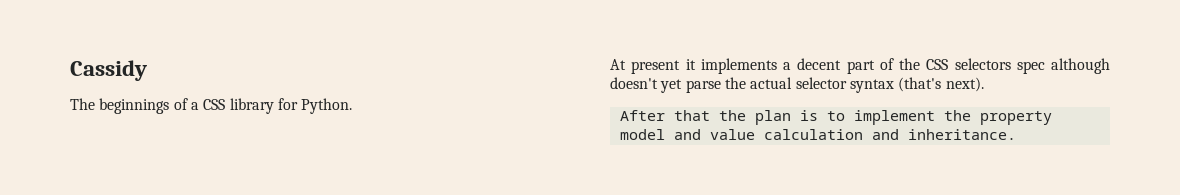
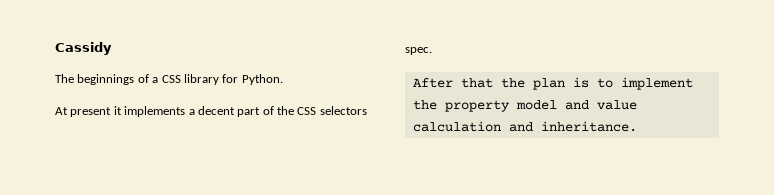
[1016,58,1110,74] [610,77,984,93] spec although doesn't yet parse the actual selector syntax (that's next). -> [405,47,432,55] spec.

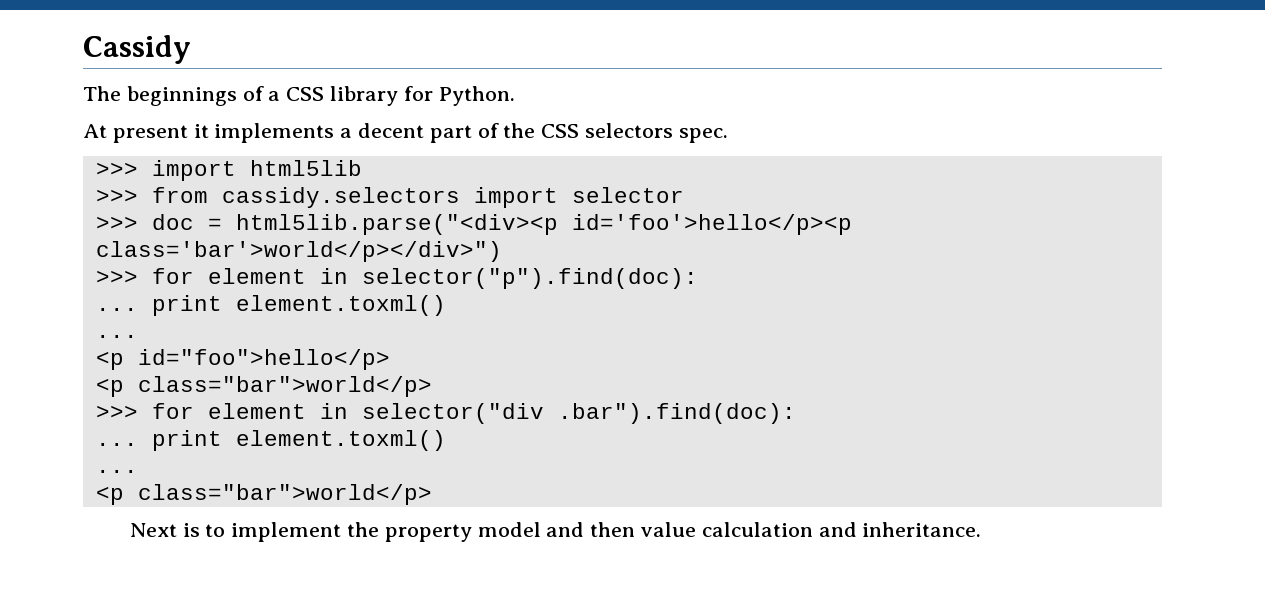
[412,78,565,90] After that the plan -> [95,160,362,181] [95,187,684,208] [95,214,852,235] [95,241,502,262] [95,268,698,289] [95,295,446,316] [95,335,138,338] [95,349,390,370] [95,376,432,397] [95,403,796,424] [95,430,446,451] [95,470,138,473] [95,484,432,505] [129,523,177,537] >>> import html5lib // >>> from cassidy.selectors import selector // >>> doc = html5lib.parse("<div><p id='foo'>hello</p><p class='bar'>world</p></div>") // >>> for element in selector("p").find(doc): // ... print element.toxml() // ... // <p id="foo">hello</p> // <p class="bar">world</p> // >>> for element in selector("div .bar").find(doc): // ... print element.toxml() // ... // <p class="bar">world</p> // Next
(589, 105) none -> [590,522,636,537] then

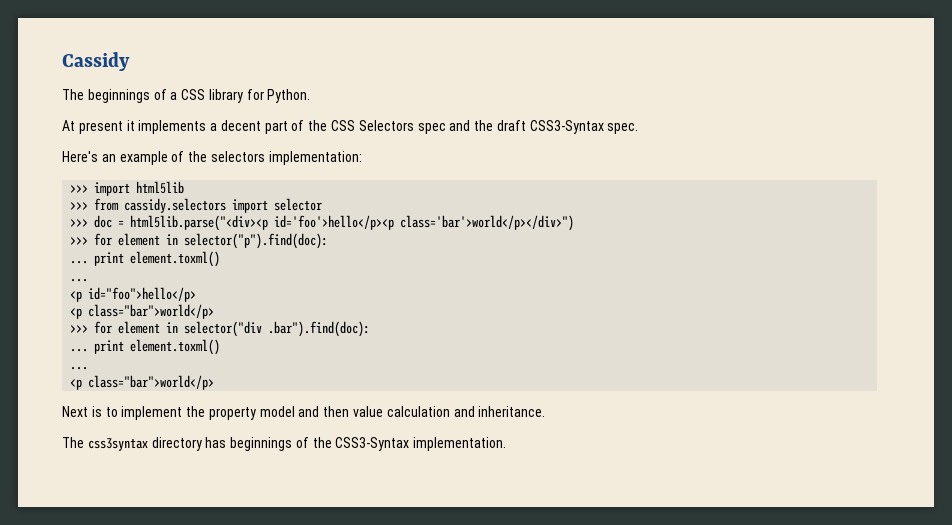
[585,123,728,143] selectors spec. -> [358,120,639,134] [62,151,362,165] Selectors spec and the draft CSS3-Syntax spec. // Here's an example of the selectors implementation:
(982, 529) none -> [62,437,507,451] // The css3syntax directory has beginnings of the CSS3-Syntax implementation.

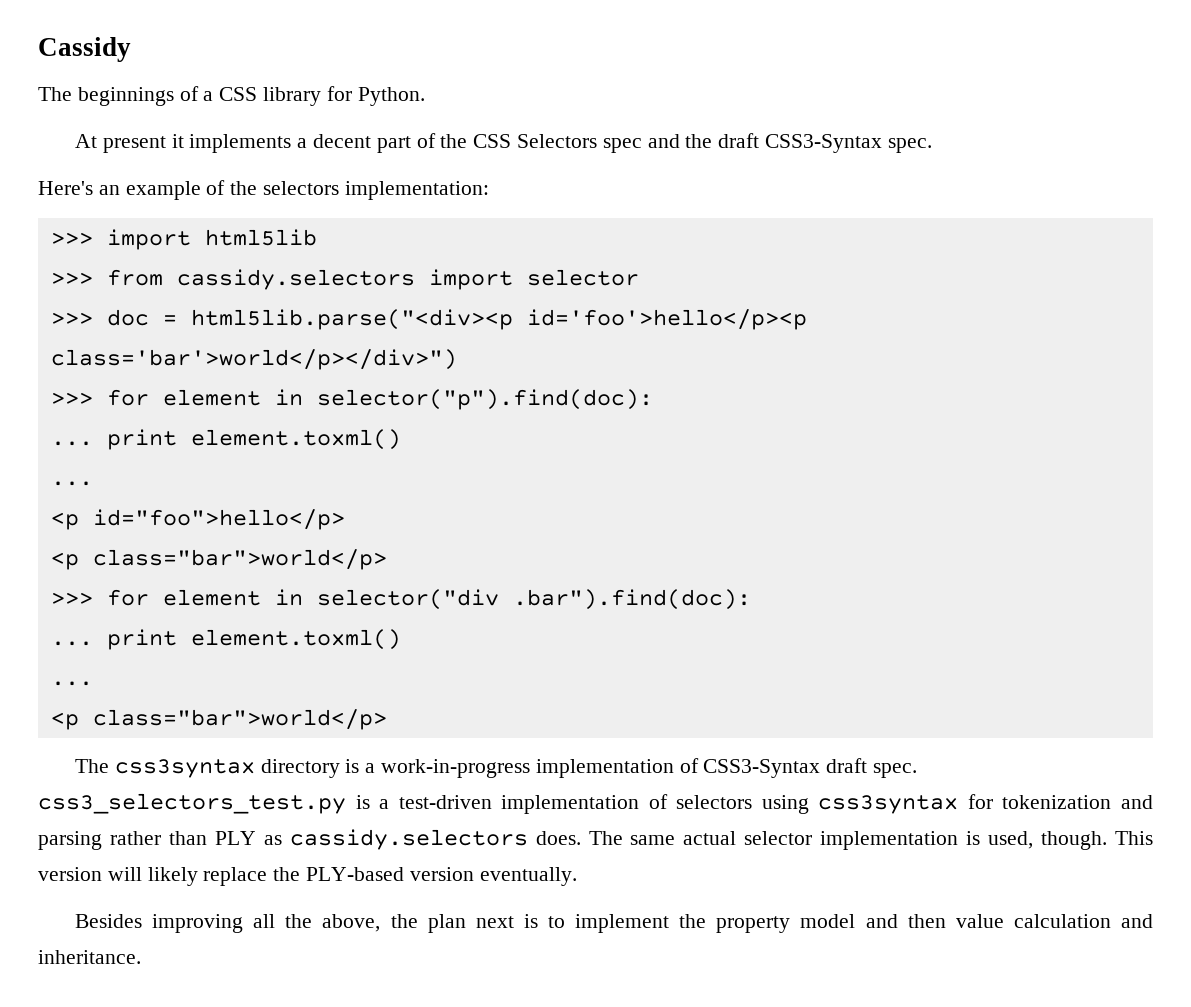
[62,406,88,417] Next -> [75,758,918,778] [38,793,1153,814] [38,829,1153,850] [38,867,577,886] [75,914,514,933] The css3syntax directory is a work-in-progress implementation of CSS3-Syntax draft spec. css3_selectors_test.py is a test-driven implementation of selectors using css3syntax for tokenization and parsing rather than PLY as cassidy.selectors does. The same actual selector implementation is used, though. This version will likely replace the PLY-based version eventually. // Besides improving all the above, the plan next
[62,437,507,451] // The css3syntax directory has beginnings of the CSS3-Syntax implementation. -> (141, 957) none

